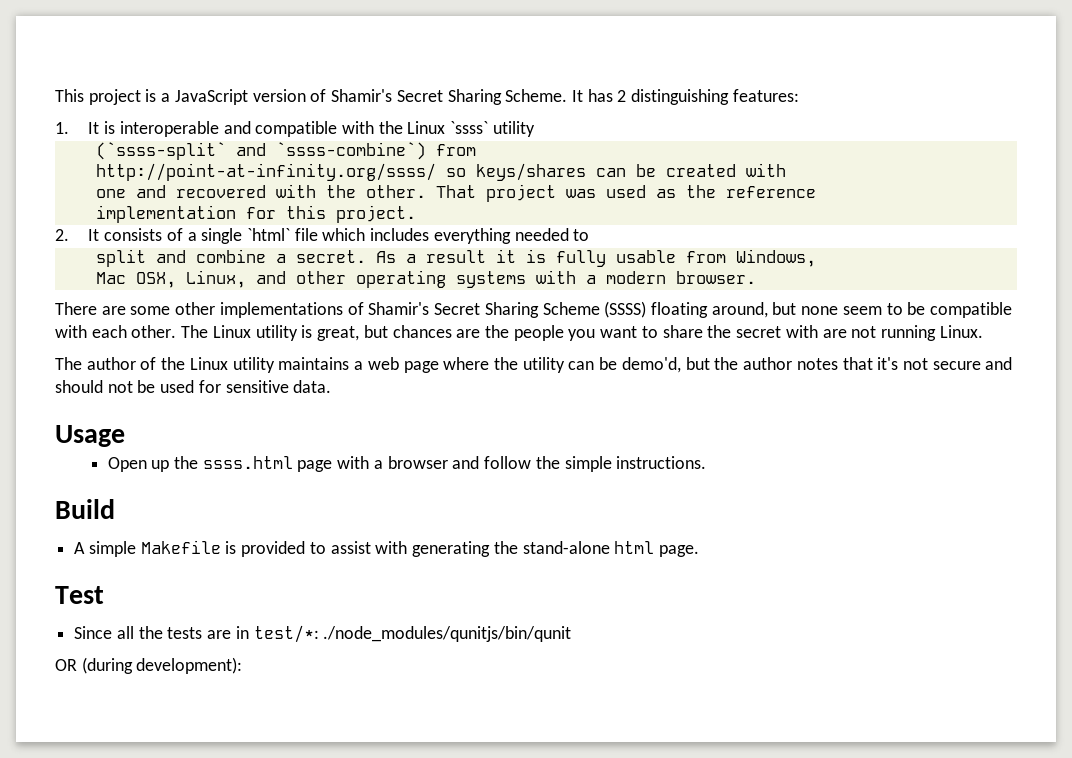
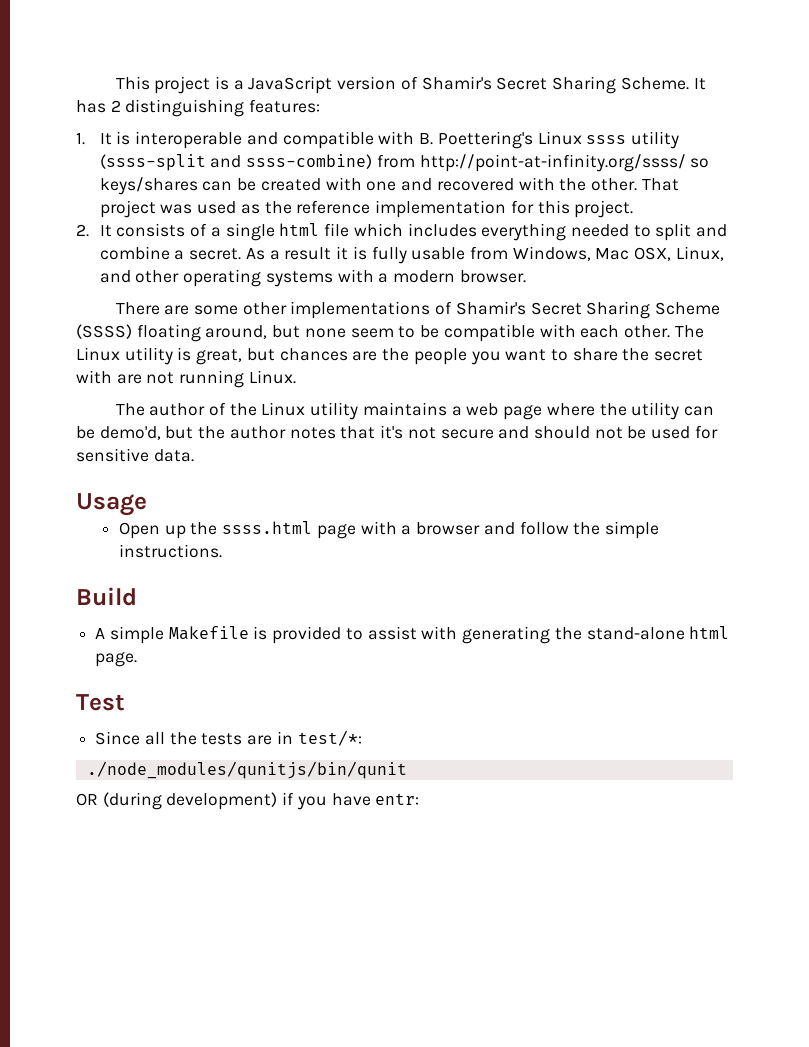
[378,121,535,137] [95,142,476,160] the Linux `ssss` utility // (`ssss-split` and `ssss-combine`) from // -> [419,131,680,149] [99,154,415,171] B. Poettering's Linux ssss utility (ssss-split and ssss-combine) from
(786, 170) // -> (362, 184) none
(816, 192) // -> (371, 207) none
[246,228,290,241] `html` -> [279,223,320,236] html
(590, 235) // -> (651, 231) none
(816, 258) // -> (591, 253) none
(319, 634) none -> (362, 738) //
[136,657,243,674] development): -> [166,792,420,810] development) if you have entr:

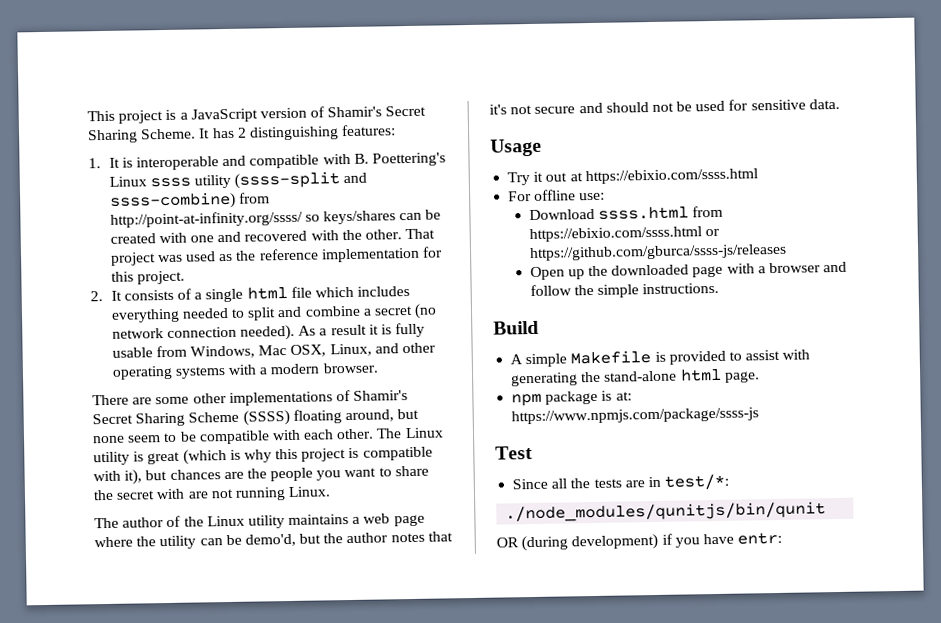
[189,248,242,260] secret. -> [373,303,438,319] [111,324,296,341] secret (no network connection needed).
[196,349,243,365] great, -> [147,446,433,465] [93,469,143,485] great (which is why this project is compatible with it),
(147, 504) none -> [507,168,758,186] [508,189,606,202] [528,205,724,221] [528,226,720,243] [528,243,787,262] // Try it out at https://ebixio.com/ssss.html // For offline use: // Download ssss.html from https://ebixio.com/ssss.html or https://github.com/gburca/ssss-js/releases
[222,521,313,534] ssss.html -> [611,264,690,276] downloaded
(138, 659) none -> [511,390,632,407] [511,407,760,425] // npm package is at: https://www.npmjs.com/package/ssss-js

